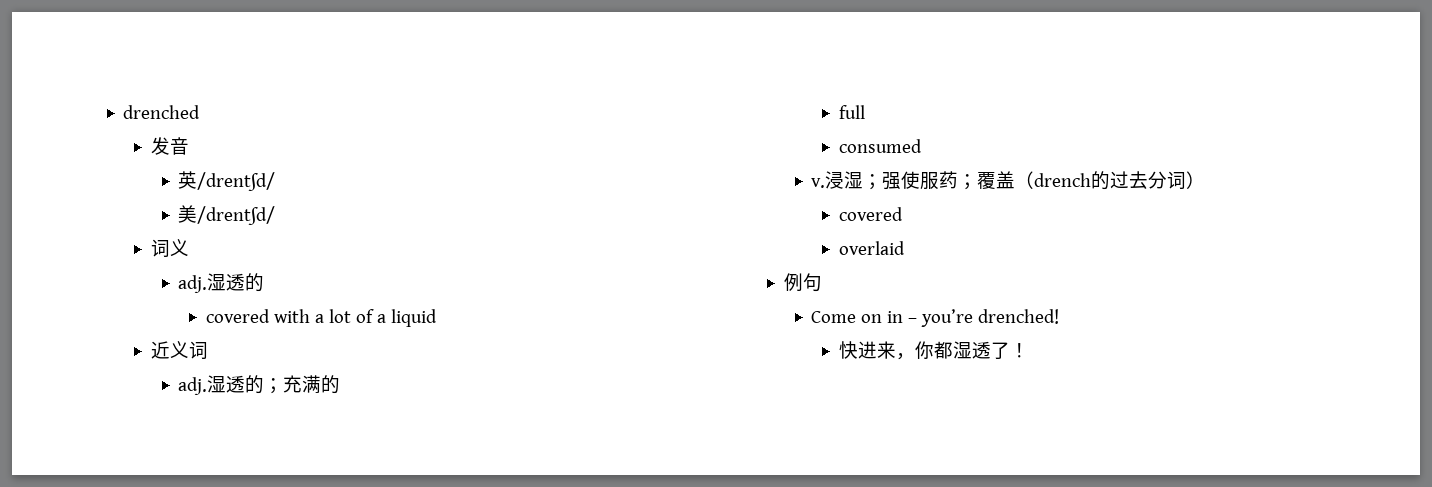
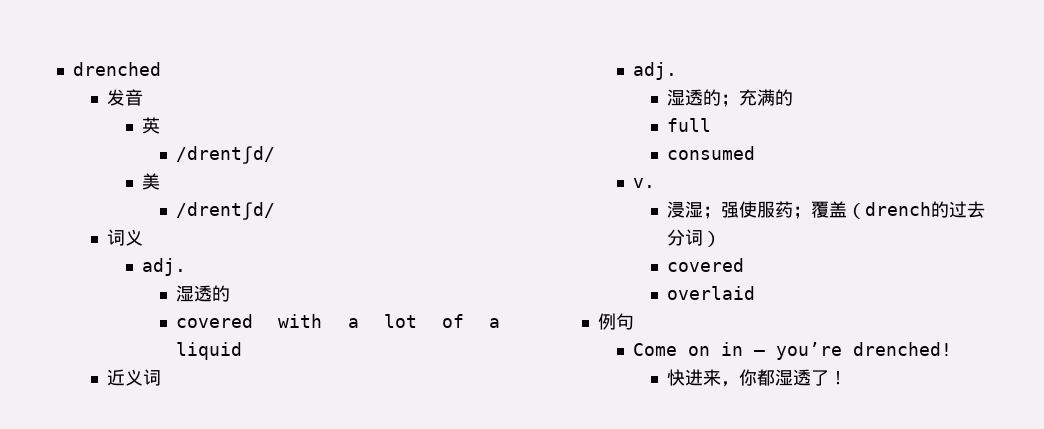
(198, 180) none -> (160, 125) //
(198, 214) none -> (160, 181) //
(208, 284) none -> (186, 267) //
(208, 386) none -> (677, 71) //
(826, 183) none -> (655, 183) //

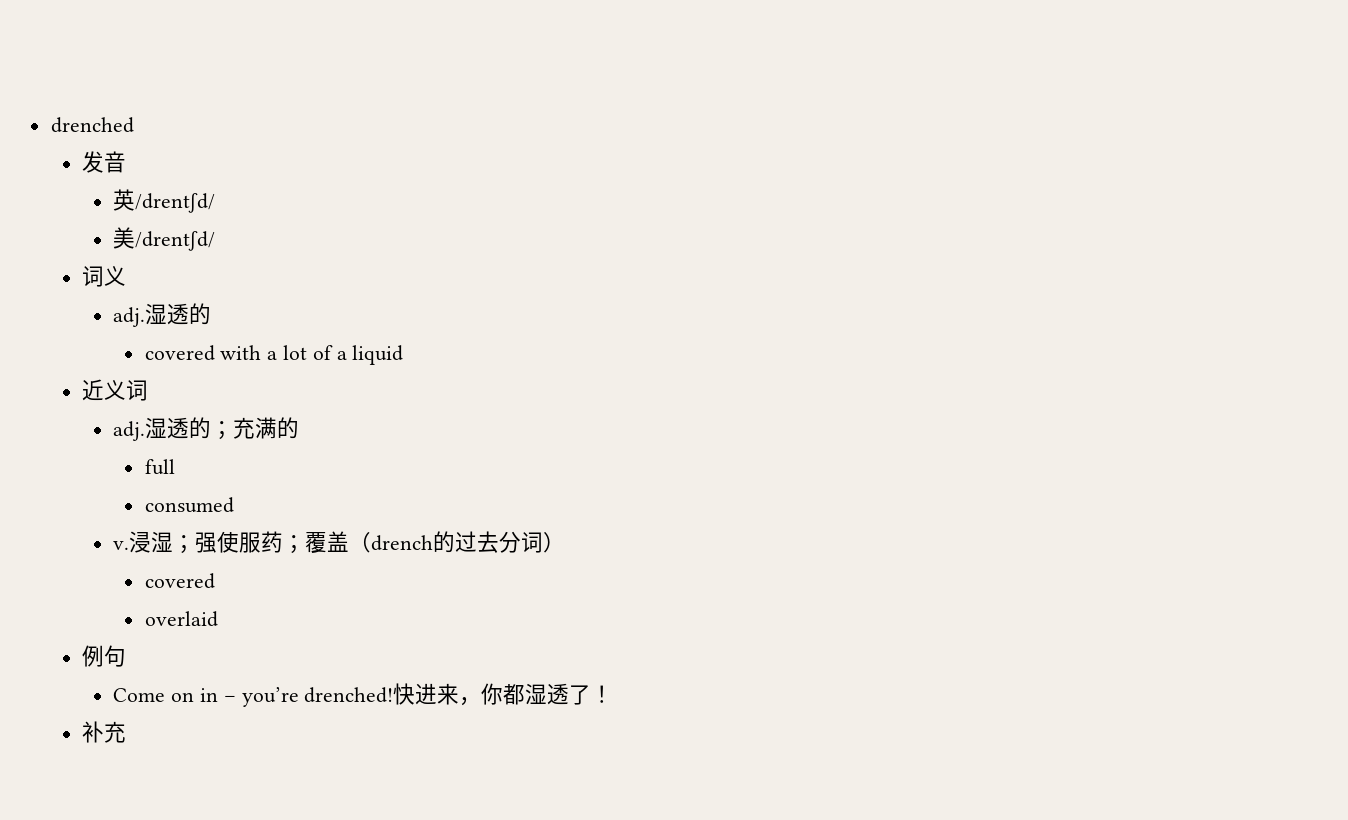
(160, 125) // -> (136, 200) none
(160, 181) // -> (136, 238) none
(186, 267) // -> (146, 317) none
(677, 71) // -> (146, 431) none
(655, 183) // -> (130, 545) none
(952, 349) // -> (394, 695) none
(848, 378) none -> [81,721,126,743] // 补充

